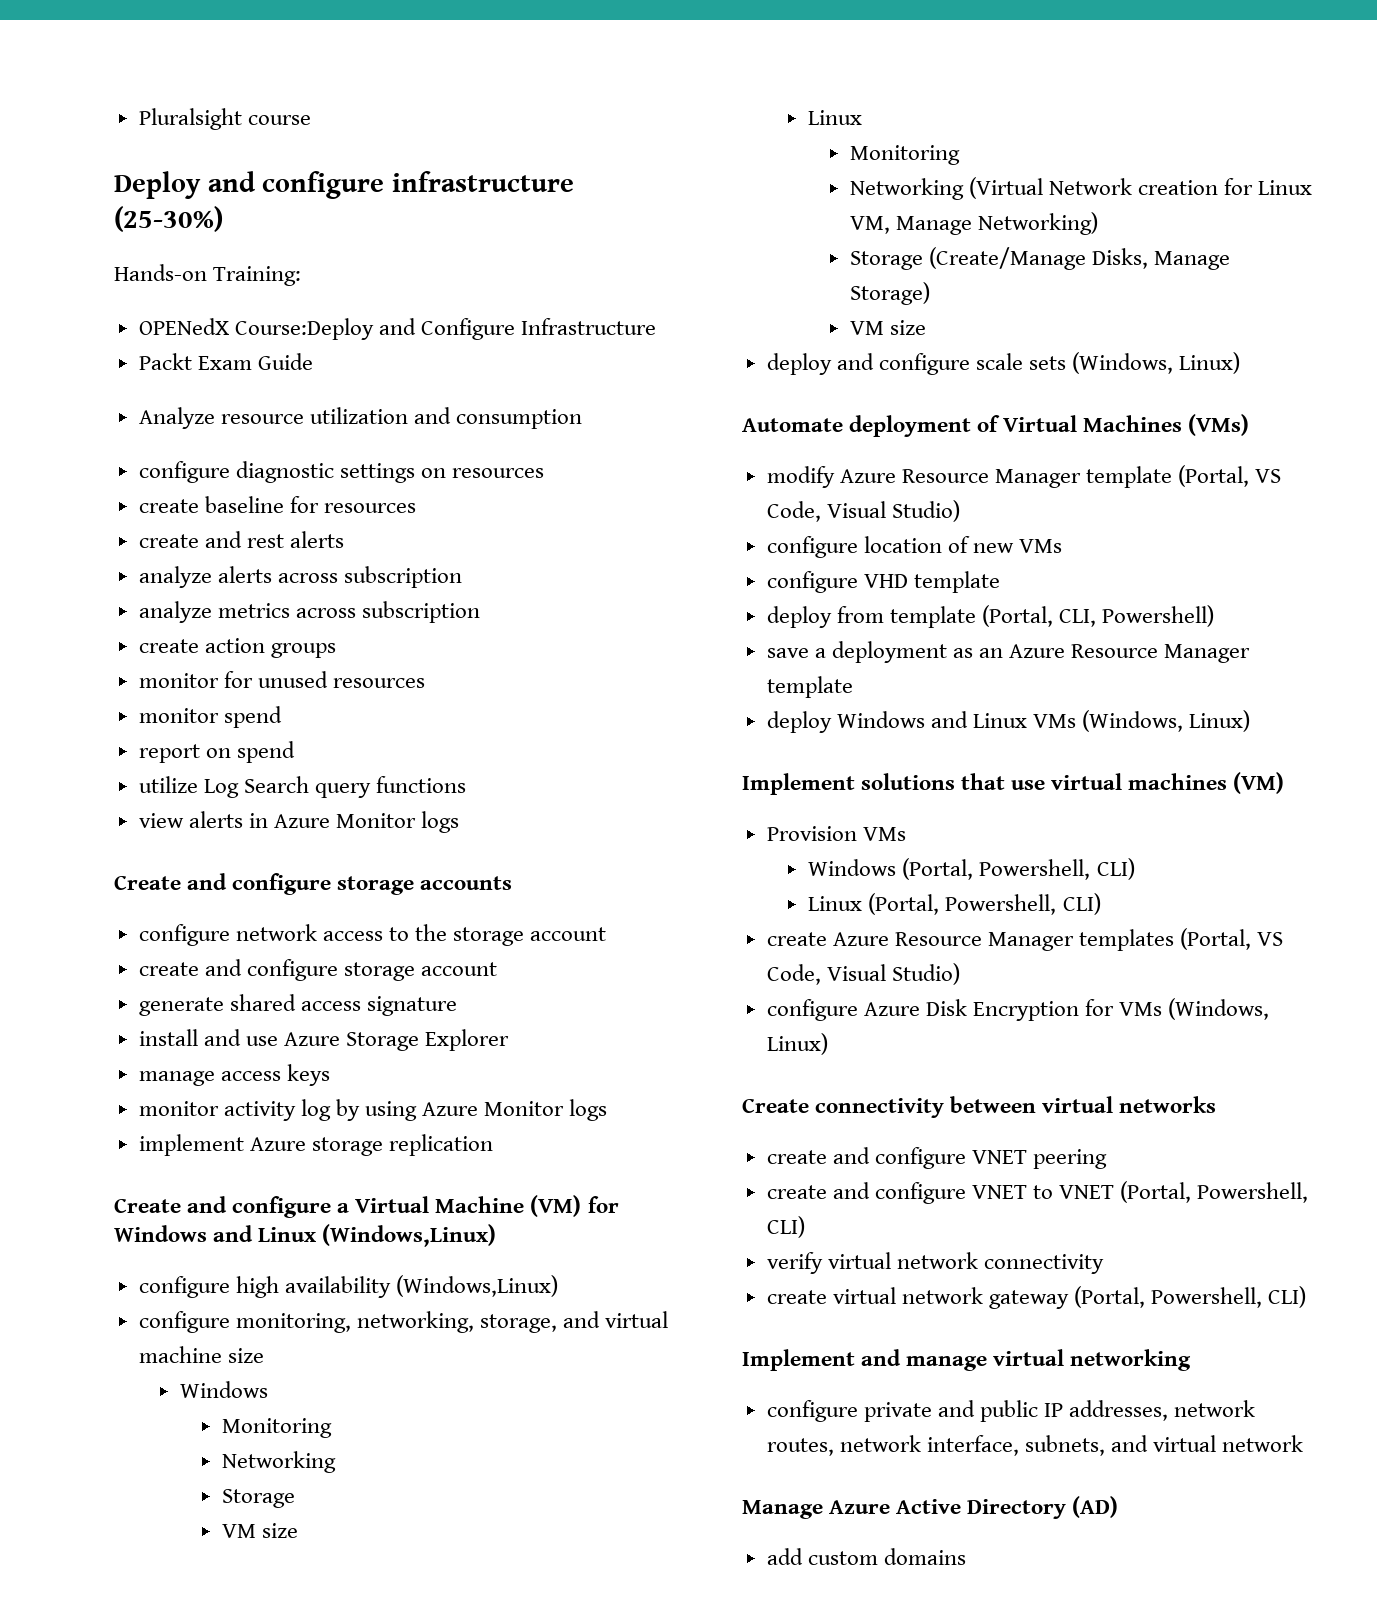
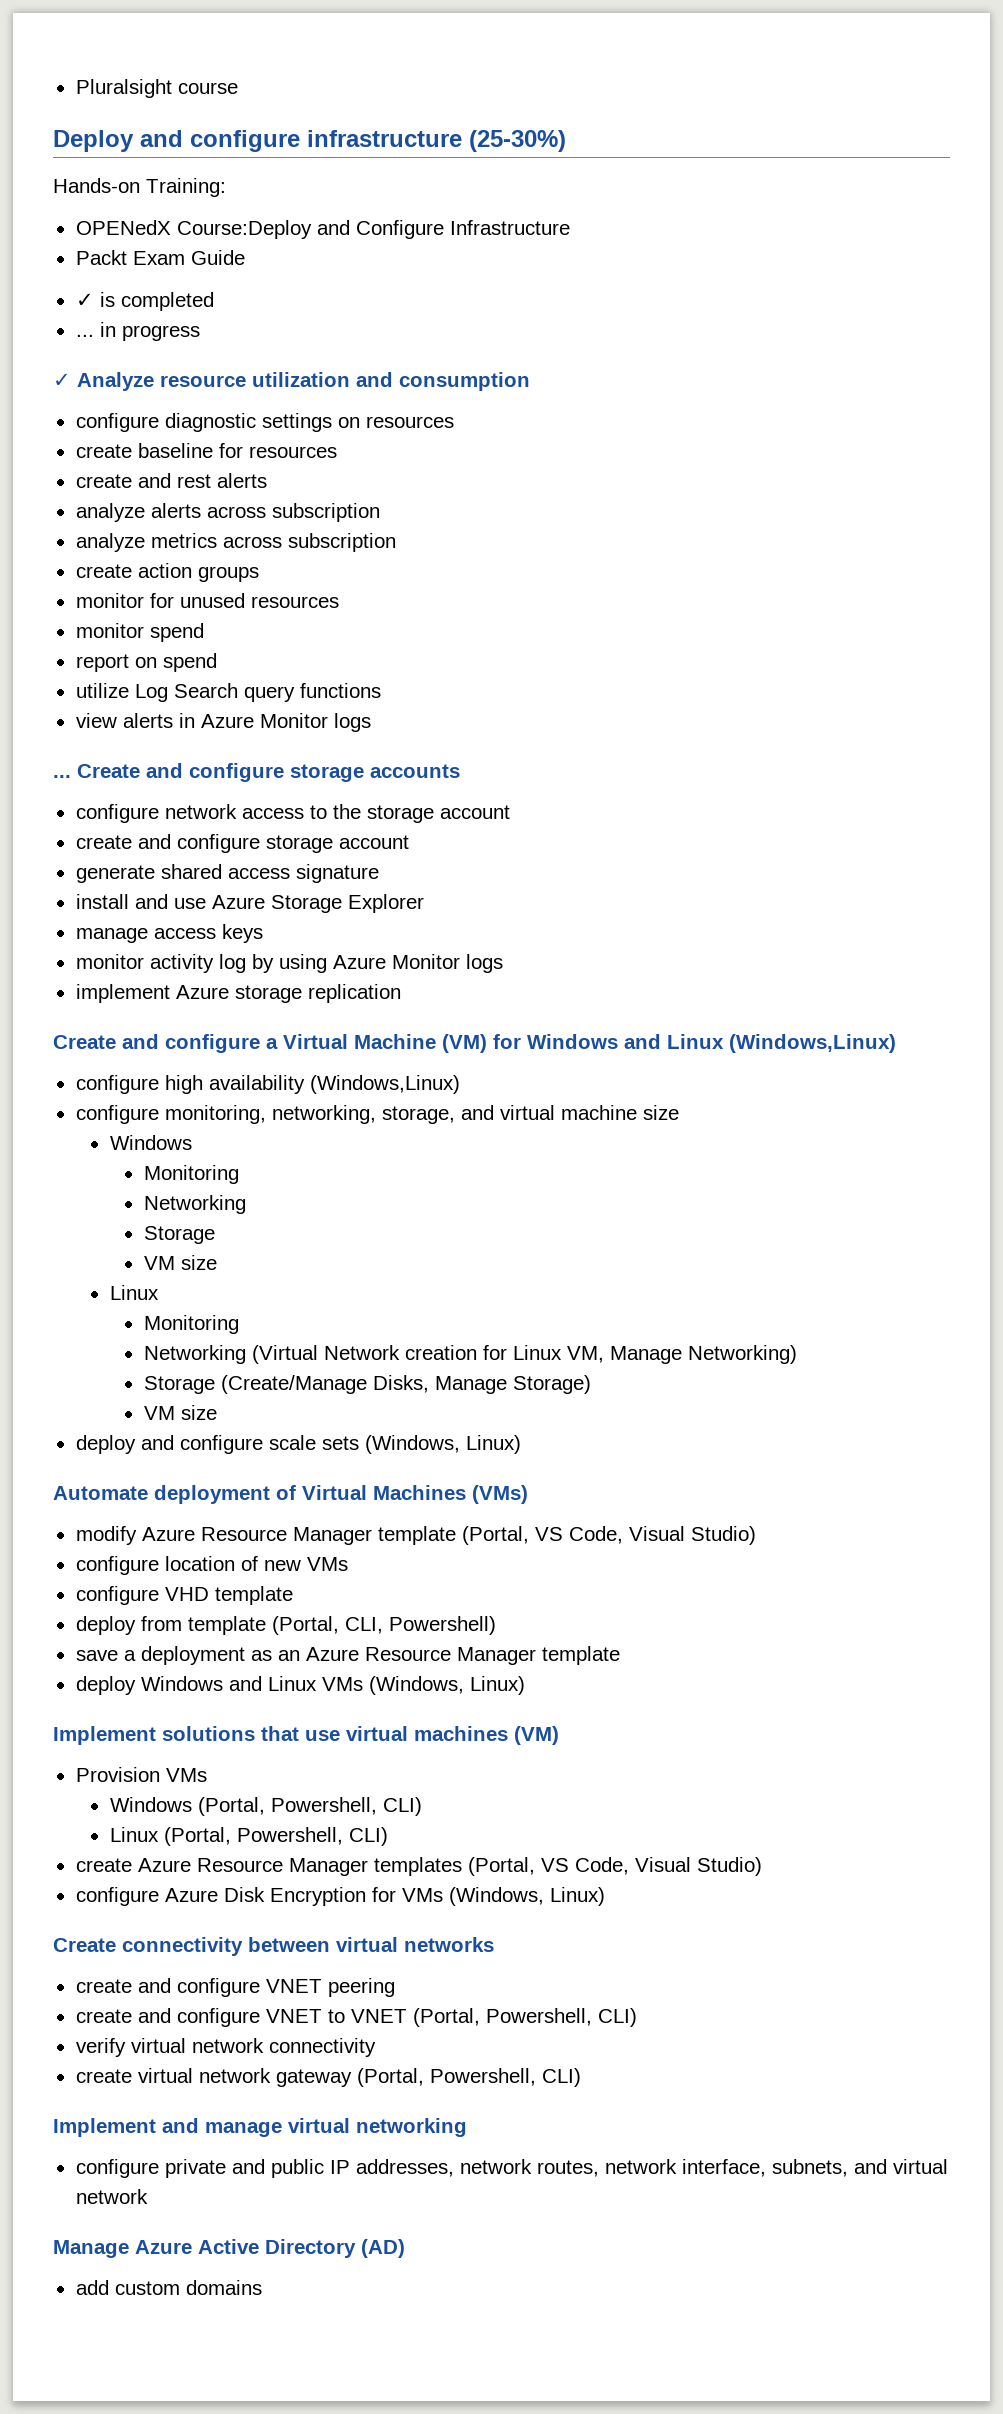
(313, 361) none -> [75,292,214,311] [75,322,200,341] [53,373,71,387] ✓ is completed // ... in progress // ✓
(460, 822) none -> [53,775,71,778] ...

